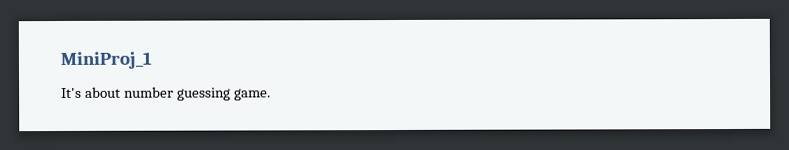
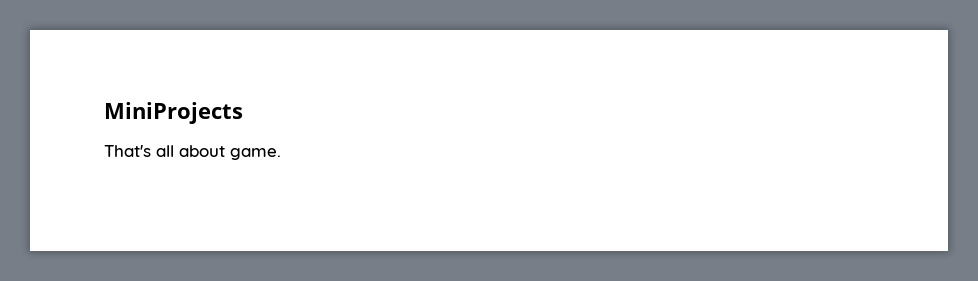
[60,51,152,69] [61,86,231,101] MiniProj_1 // It's about number guessing -> [104,102,243,124] [104,145,225,157] MiniProjects // That's all about

